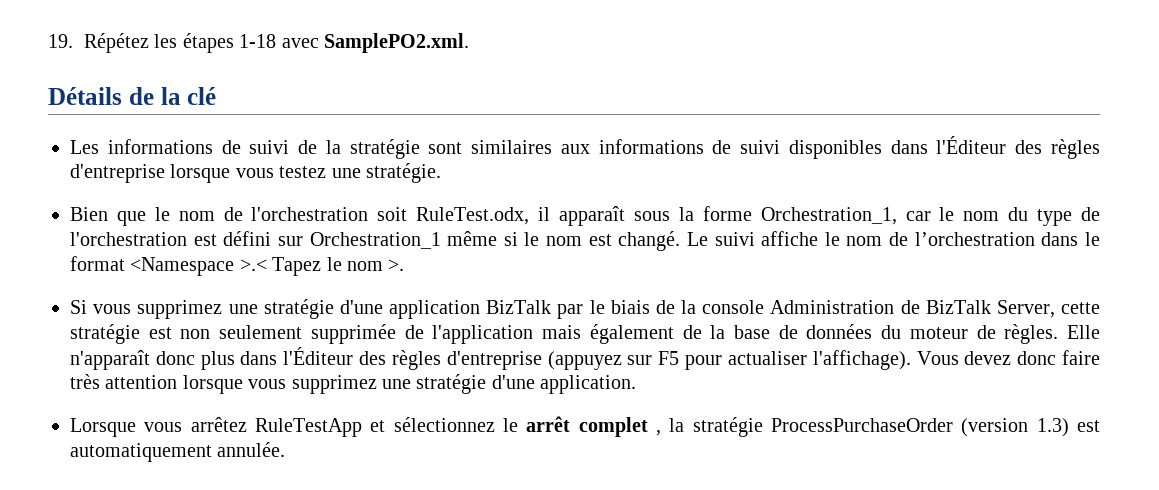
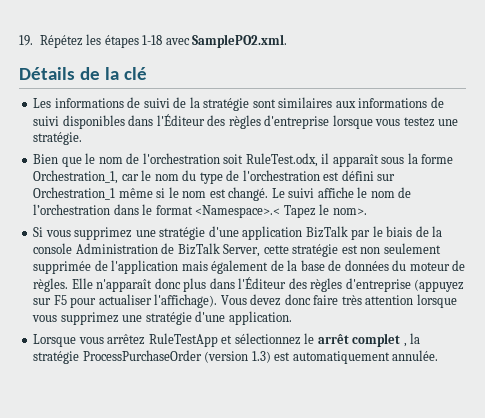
[130,257,405,276] <Namespace >.< Tapez le nom >. -> [195,204,367,218] <Namespace>.< Tapez le nom>.

